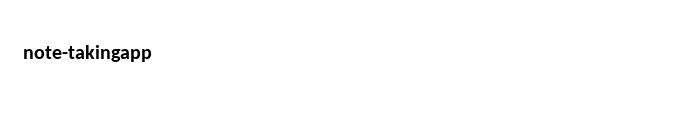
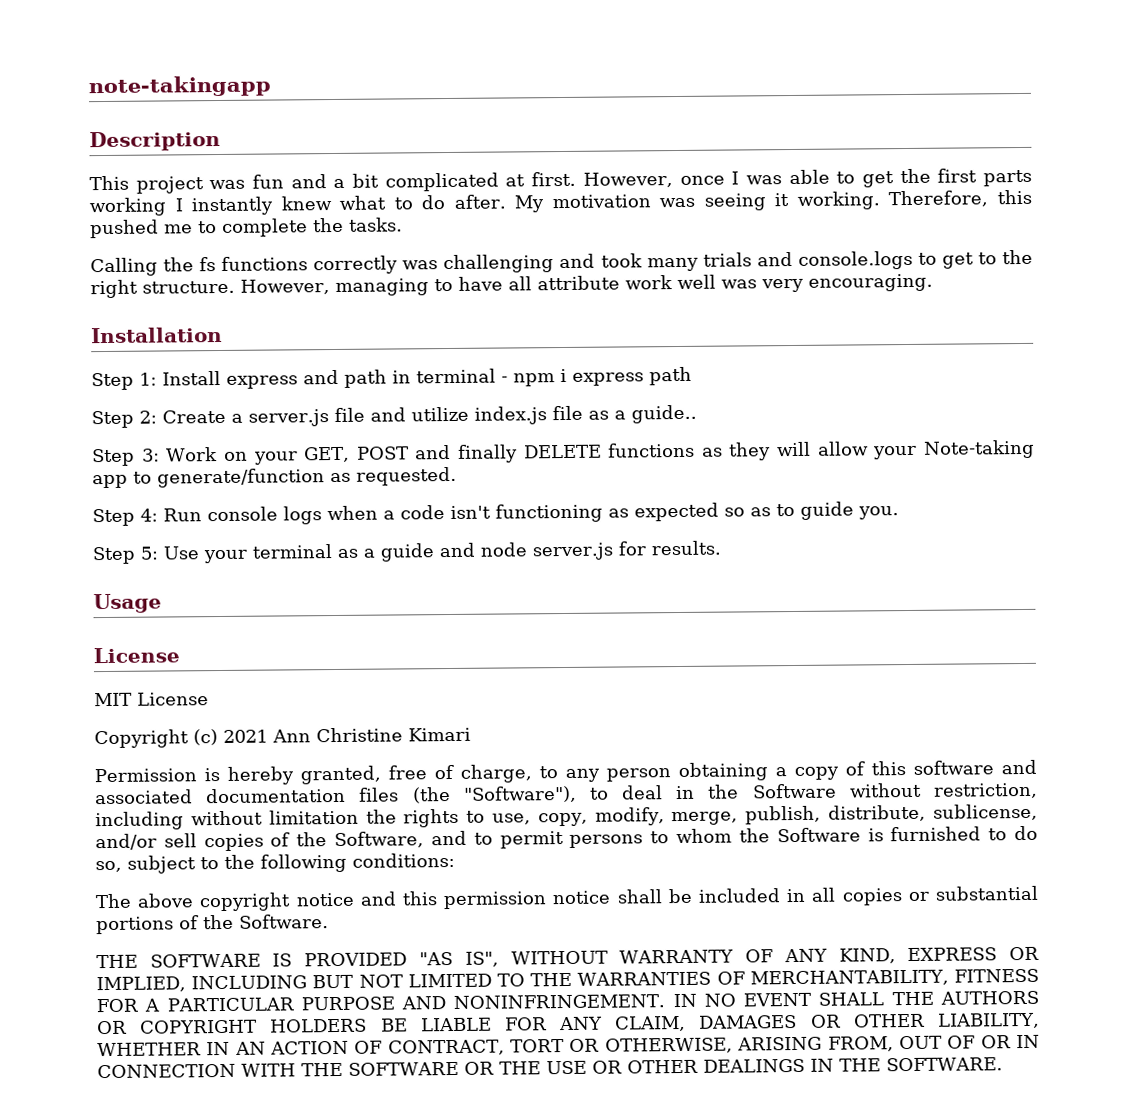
(152, 53) none -> [89,130,221,152] [89,168,1033,194] [89,189,1032,217] [90,217,403,239] [90,249,1033,277] [90,273,933,299] [90,326,223,344] [91,366,692,391] [91,404,697,429] [92,439,1035,467] [92,466,457,489] [92,501,899,527] [92,540,721,565] [93,593,162,614] [93,647,180,664] [94,692,209,707] [94,727,471,749] [94,759,1037,785] [95,782,1038,805] [95,803,1038,831] [95,825,1039,852] [95,852,455,874] [95,885,1040,912] [96,914,329,935] [96,946,1039,969] [96,968,1039,993] [96,990,1039,1013] [97,1012,1041,1035] [97,1034,1040,1057] [97,1057,1003,1079] // Description // This project was fun and a bit complicated at first. However, once I was able to get the first parts working I instantly knew what to do after. My motivation was seeing it working. Therefore, this pushed me to complete the tasks. // Calling the fs functions correctly was challenging and took many trials and console.logs to get to the right structure. However, managing to have all attribute work well was very encouraging. // Installation // Step 1: Install express and path in terminal - npm i express path // Step 2: Create a server.js file and utilize index.js file as a guide.. // Step 3: Work on your GET, POST and finally DELETE functions as they will allow your Note-taking app to generate/function as requested. // Step 4: Run console logs when a code isn't functioning as expected so as to guide you. // Step 5: Use your terminal as a guide and node server.js for results. // Usage // License // MIT License // Copyright (c) 2021 Ann Christine Kimari // Permission is hereby granted, free of charge, to any person obtaining a copy of this software and associated documentation files (the "Software"), to deal in the Software without restriction, including without limitation the rights to use, copy, modify, merge, publish, distribute, sublicense, and/or sell copies of the Software, and to permit persons to whom the Software is furnished to do so, subject to the following conditions: // The above copyright notice and this permission notice shall be included in all copies or substantial portions of the Software. // THE SOFTWARE IS PROVIDED "AS IS", WITHOUT WARRANTY OF ANY KIND, EXPRESS OR IMPLIED, INCLUDING BUT NOT LIMITED TO THE WARRANTIES OF MERCHANTABILITY, FITNESS FOR A PARTICULAR PURPOSE AND NONINFRINGEMENT. IN NO EVENT SHALL THE AUTHORS OR COPYRIGHT HOLDERS BE LIABLE FOR ANY CLAIM, DAMAGES OR OTHER LIABILITY, WHETHER IN AN ACTION OF CONTRACT, TORT OR OTHERWISE, ARISING FROM, OUT OF OR IN CONNECTION WITH THE SOFTWARE OR THE USE OR OTHER DEALINGS IN THE SOFTWARE.

